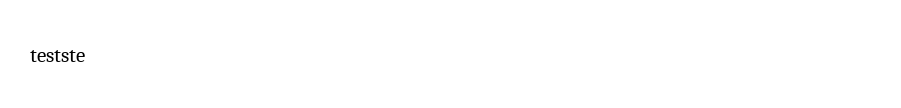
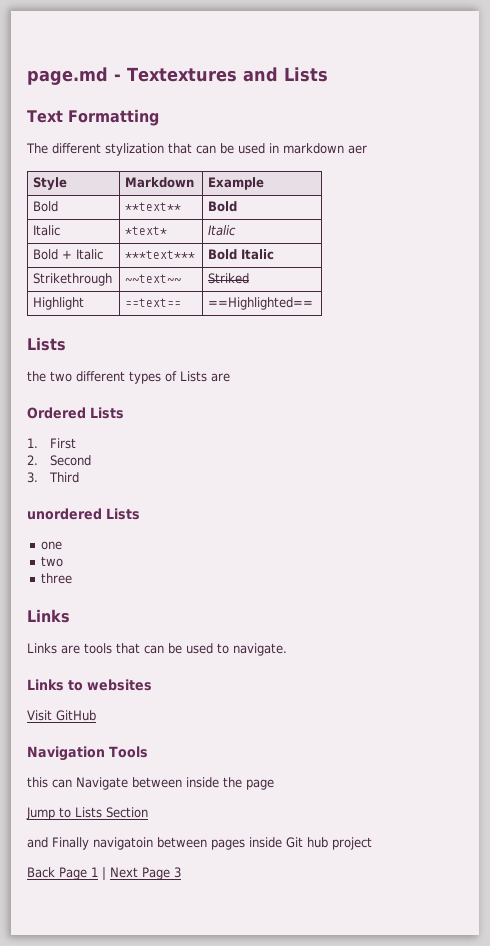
[30,50,85,62] testste -> [27,67,328,85] [27,109,159,126] [26,143,367,156] [33,177,68,190] [125,177,195,188] [208,177,265,190] [33,201,59,212] [125,202,182,211] [208,201,238,212] [33,225,61,236] [125,226,168,235] [208,225,237,236] [33,249,104,260] [125,250,196,259] [208,249,275,260] [33,273,113,286] [125,274,182,283] [208,273,250,284] [33,297,85,310] [125,298,182,307] [208,297,314,310] [27,337,66,351] [27,371,230,384] [27,407,124,419] [27,438,76,449] [27,455,91,466] [27,472,79,483] [27,508,140,520] [40,541,62,550] [40,556,63,567] [40,573,72,584] [27,609,70,623] [27,643,287,656] [27,679,152,691] [27,710,96,721] [27,746,148,761] [27,777,274,790] [26,807,148,820] [27,837,372,850] [27,867,181,881] page.md - Textextures and Lists // Text Formatting // The different stylization that can be used in markdown aer // Style | Markdown | Example // Bold | **text** | Bold // Italic | *text* | Italic // Bold + Italic | ***text*** | Bold Italic // Strikethrough | ~~text~~ | Striked // Highlight | ==text== | ==Highlighted== // Lists // the two different types of Lists are // Ordered Lists // 1. First // 2. Second // 3. Third // unordered Lists // one // two // three // Links // Links are tools that can be used to navigate. // Links to websites // Visit GitHub // Navigation Tools // this can Navigate between inside the page // Jump to Lists Section // and Finally navigatoin between pages inside Git hub project // Back Page 1 | Next Page 3

